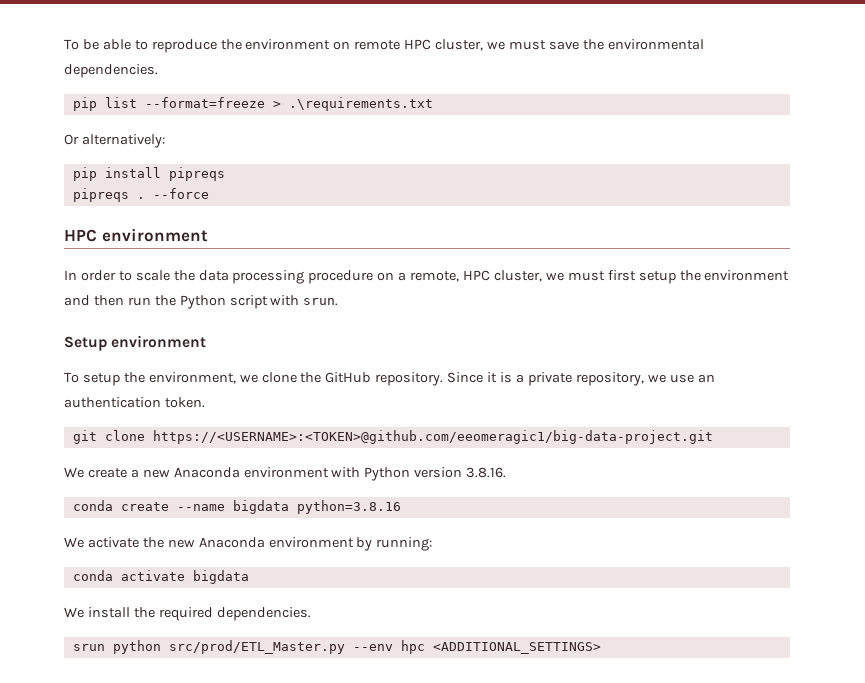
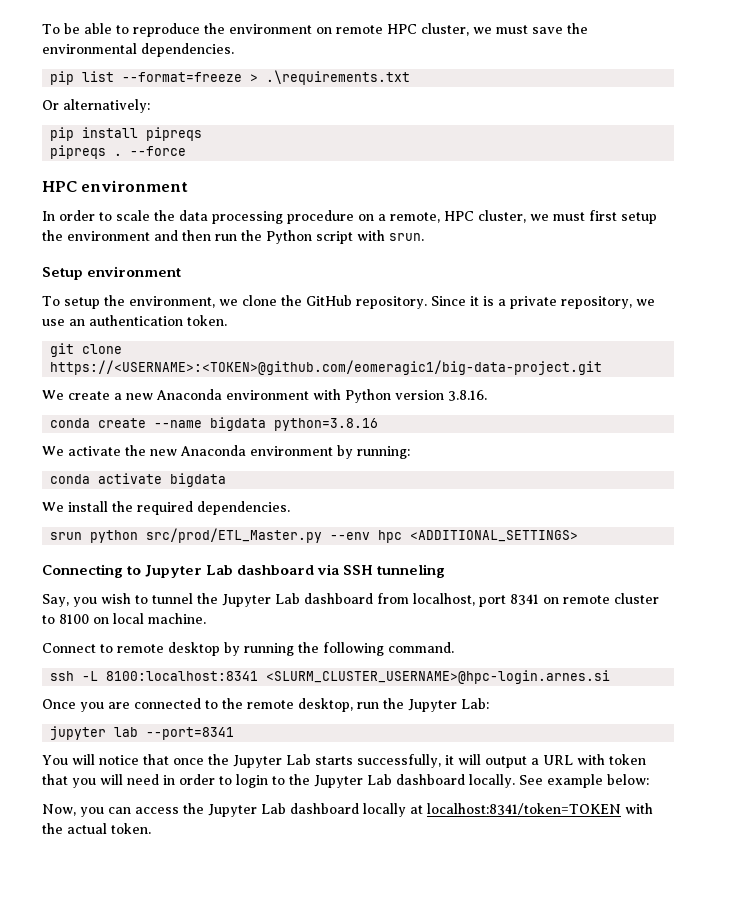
[152,430,713,444] https://<USERNAME>:<TOKEN>@github.com/eeomeragic1/big-data-project.git -> [50,360,603,375] https://<USERNAME>:<TOKEN>@github.com/eomeragic1/big-data-project.git
(601, 648) none -> [42,564,446,578] [42,593,659,607] [42,613,206,624] [42,642,454,656] [50,670,611,684] [42,698,489,712] [50,726,235,740] [42,754,646,768] [42,774,649,788] [42,803,653,817] [42,823,151,834] // Connecting to Jupyter Lab dashboard via SSH tunneling // Say, you wish to tunnel the Jupyter Lab dashboard from localhost, port 8341 on remote cluster to 8100 on local machine. // Connect to remote desktop by running the following command. // ssh -L 8100:localhost:8341 <SLURM_CLUSTER_USERNAME>@hpc-login.arnes.si // Once you are connected to the remote desktop, run the Jupyter Lab: // jupyter lab --port=8341 // You will notice that once the Jupyter Lab starts successfully, it will output a URL with token that you will need in order to login to the Jupyter Lab dashboard locally. See example below: // Now, you can access the Jupyter Lab dashboard locally at localhost:8341/token=TOKEN with the actual token.

